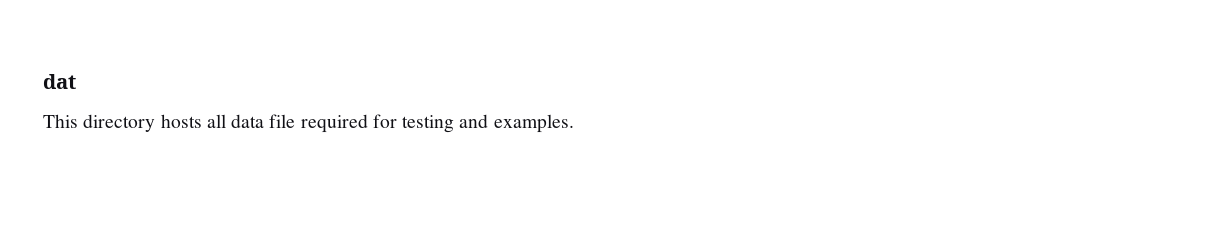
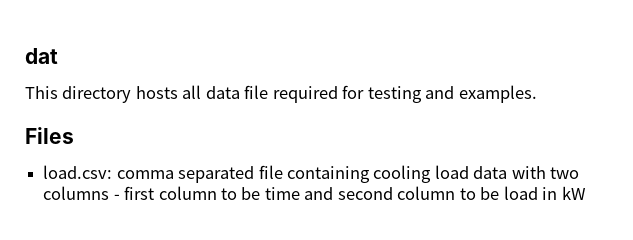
(574, 123) none -> [25,127,74,144] [43,165,580,183] [43,186,586,200] // Files // load.csv: comma separated file containing cooling load data with two columns - first column to be time and second column to be load in kW

